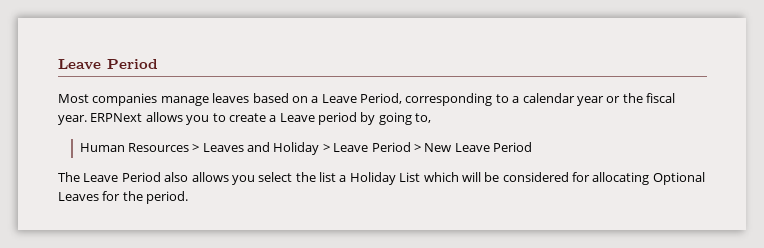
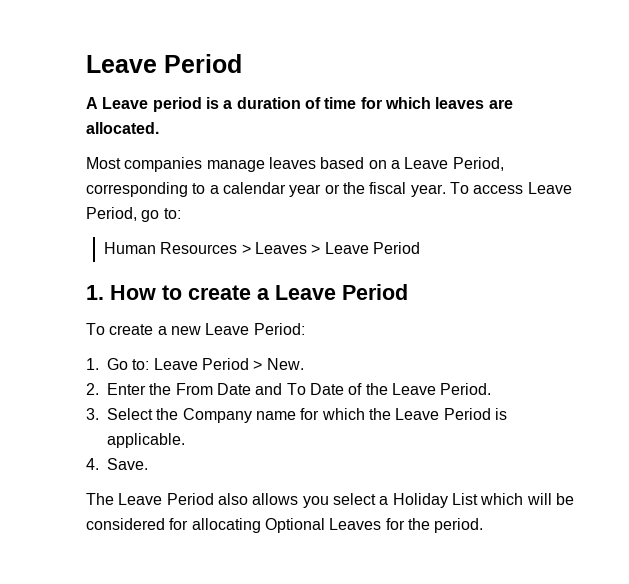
[58,59,158,70] Leave Period -> [86,54,242,73] [86,97,513,112] [86,122,159,134] Leave Period // A Leave period is a duration of time for which leaves are allocated.
[90,112,432,125] ERPNext allows you to create a Leave period by going to, -> [449,182,572,194] [86,207,181,222] To access Leave Period, go to:
[247,142,320,155] and Holiday -> (307, 248) none
[413,142,533,152] > New Leave Period -> [86,284,408,300] [86,323,305,335] [86,358,304,370] [86,383,492,395] [86,408,507,423] [107,433,185,448] [86,458,148,470] // 1. How to create a Leave Period // To create a new Leave Period: // 1. Go to: Leave Period > New. // 2. Enter the From Date and To Date of the Leave Period. // 3. Select the Company name for which the Leave Period is applicable. // 4. Save.
[295,172,336,182] the list -> (376, 499) none

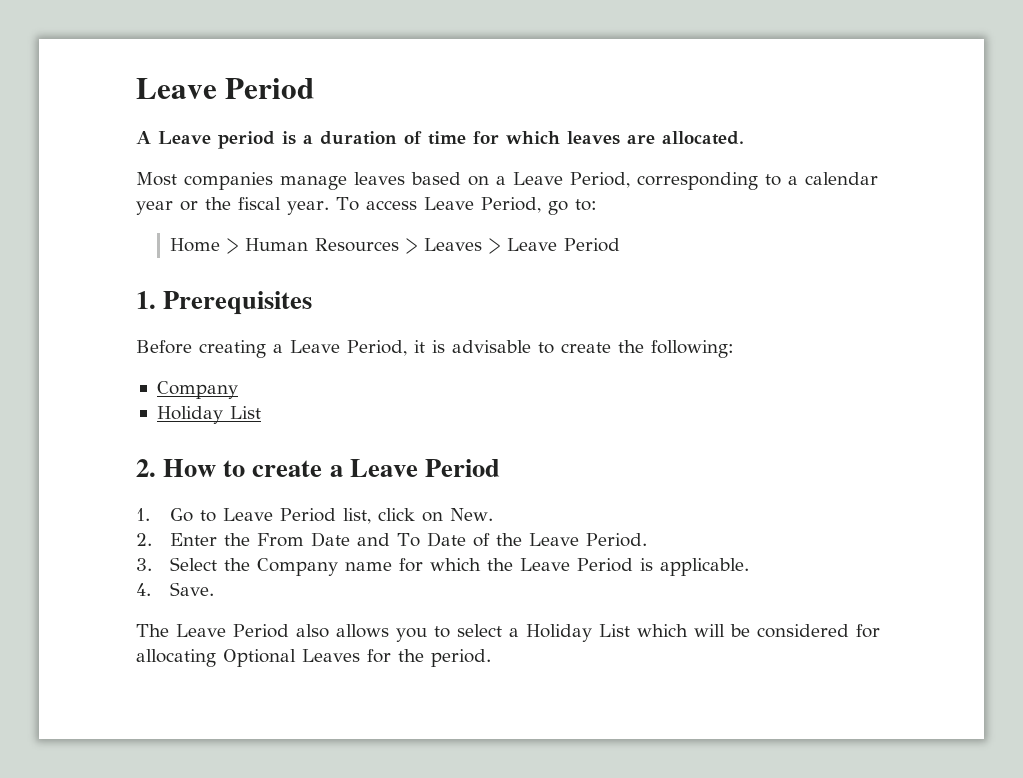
(181, 213) none -> [170,238,239,254] Home >
(104, 292) none -> [163,291,313,315] [136,340,734,358] [156,381,238,399] [156,406,261,424] [136,459,156,477] Prerequisites // Before creating a Leave Period, it is advisable to create the following: // Company // Holiday List // 2.
[86,323,305,335] // To create a new Leave Period: -> (500, 468) none
[132,358,263,370] to: Leave Period > -> [200,508,444,524] to Leave Period list, click on
(329, 502) none -> [434,626,450,638] to

